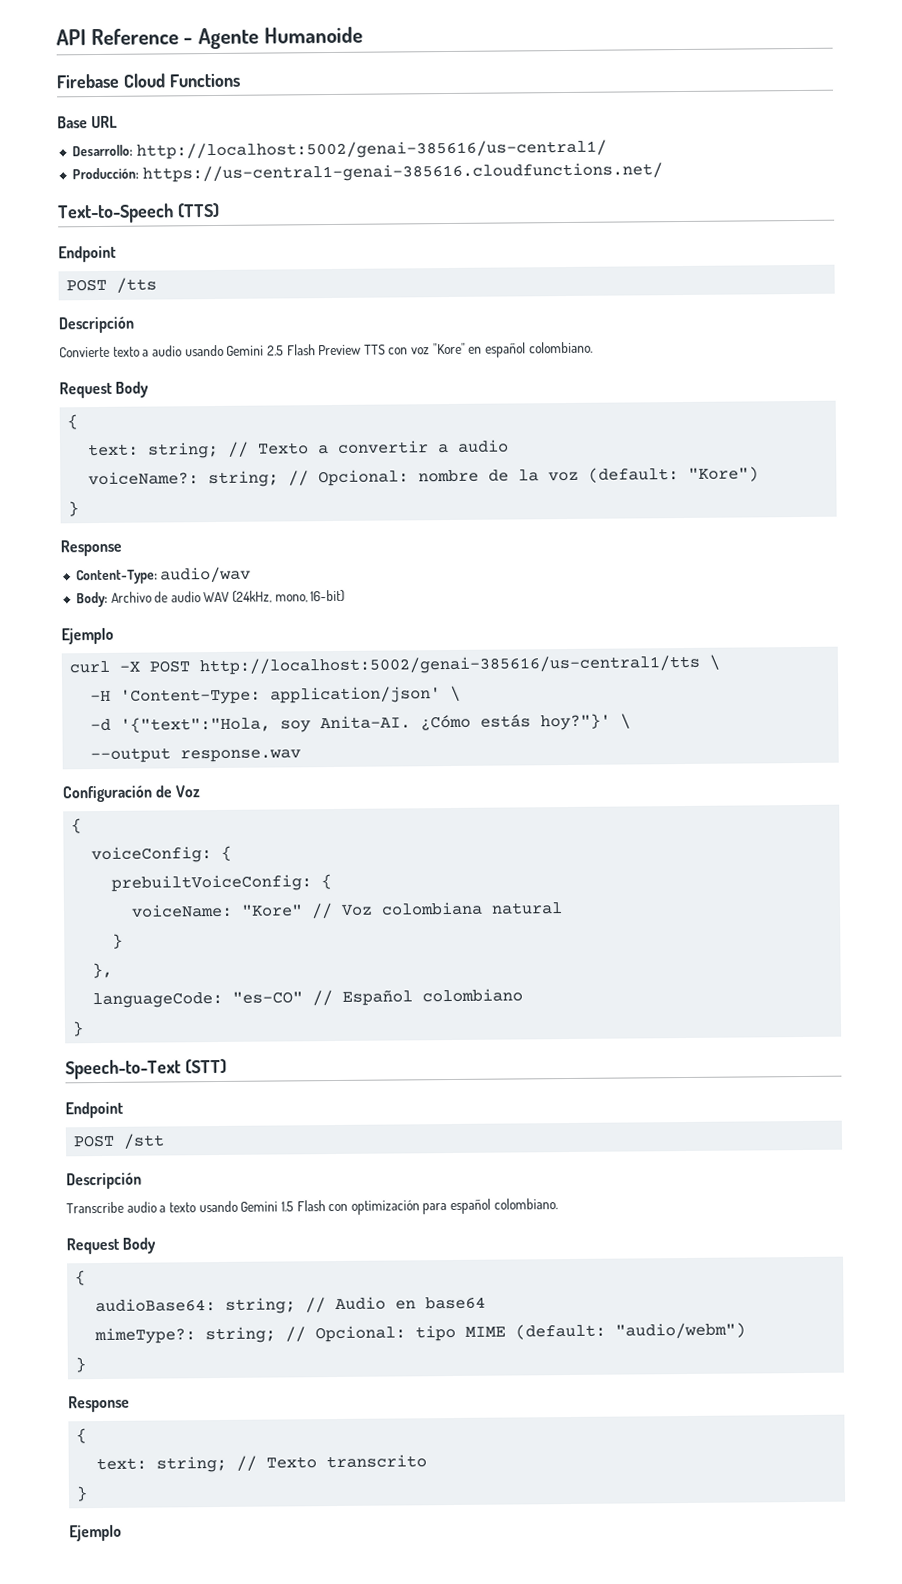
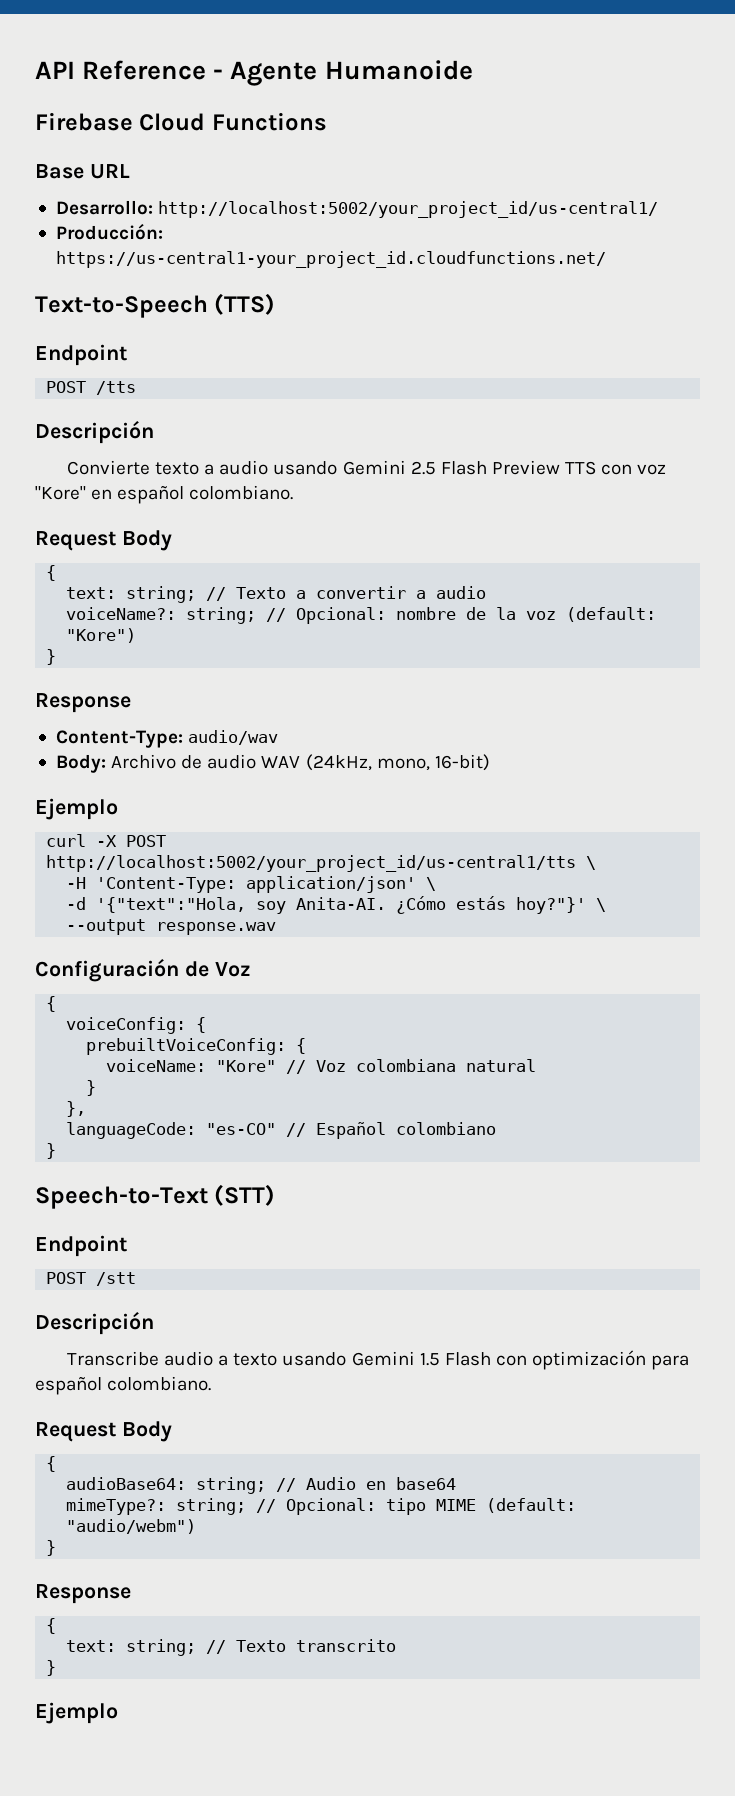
[135,139,607,160] http://localhost:5002/genai-385616/us-central1/ -> [158,201,659,218] http://localhost:5002/your_project_id/us-central1/
[141,162,663,183] https://us-central1-genai-385616.cloudfunctions.net/ -> [55,251,606,268] https://us-central1-your_project_id.cloudfunctions.net/
[199,654,701,676] http://localhost:5002/genai-385616/us-central1/tts -> [46,855,577,872] http://localhost:5002/your_project_id/us-central1/tts

